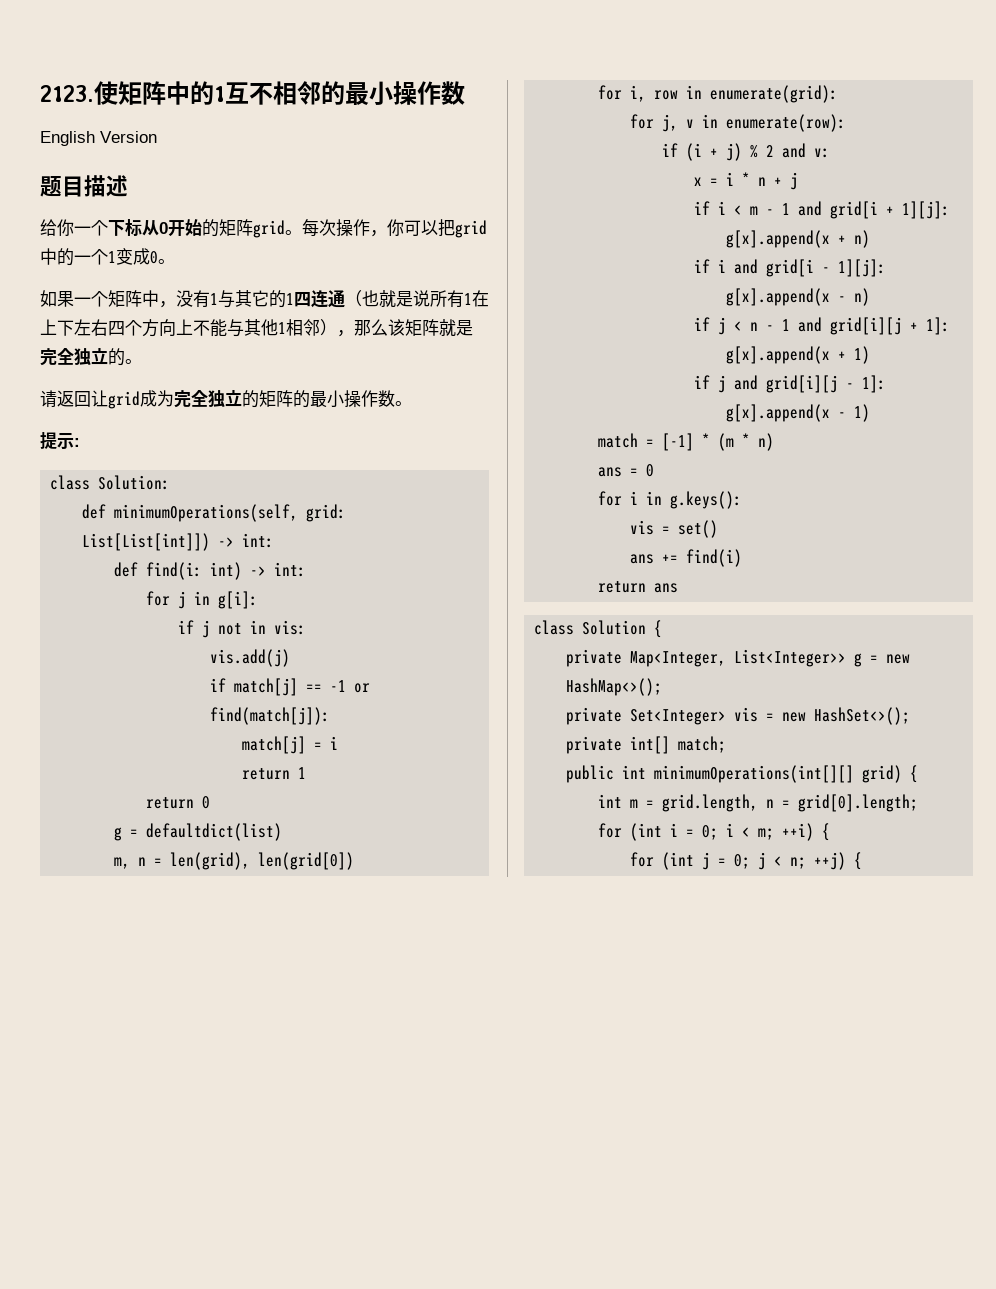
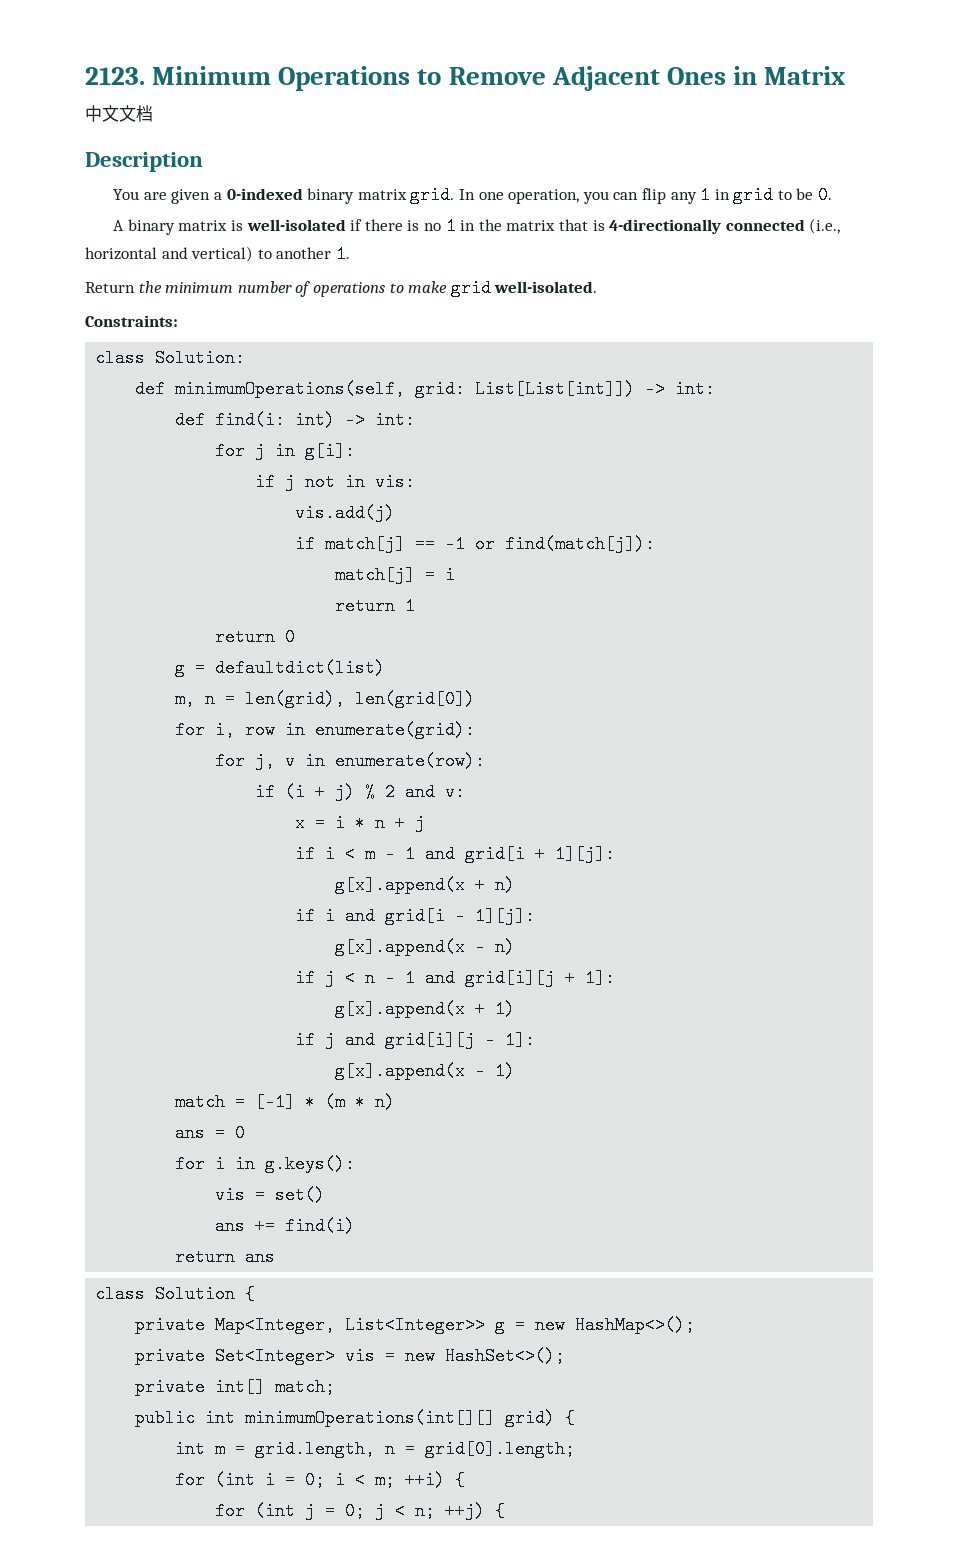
[94,81,465,105] [40,131,157,146] [40,175,128,197] [40,219,487,238] [40,248,175,266] [40,290,489,308] [40,319,473,337] [40,348,142,366] [40,390,412,409] [40,432,80,449] 使矩阵中的1互不相邻的最小操作数 // English Version // 题目描述 // 给你一个下标从0开始的矩阵grid。每次操作，你可以把grid中的一个1变成0。 // 如果一个矩阵中，没有1与其它的1四连通（也就是说所有1在上下左右四个方向上不能与其他1相邻），那么该矩阵就是完全独立的。 // 请返回让grid成为完全独立的矩阵的最小操作数。 // 提示: -> [152,66,846,91] [85,105,153,122] [85,152,203,172] [113,186,833,204] [113,217,841,235] [85,245,350,263] [85,279,598,297] [85,315,178,327] Minimum Operations to Remove Adjacent Ones in Matrix // 中文文档 // Description // You are given a 0-indexed binary matrix grid. In one operation, you can flip any 1 in grid to be 0. // A binary matrix is well-isolated if there is no 1 in the matrix that is 4-directionally connected (i.e., horizontal and vertical) to another 1. // Return the minimum number of operations to make grid well-isolated. // Constraints:

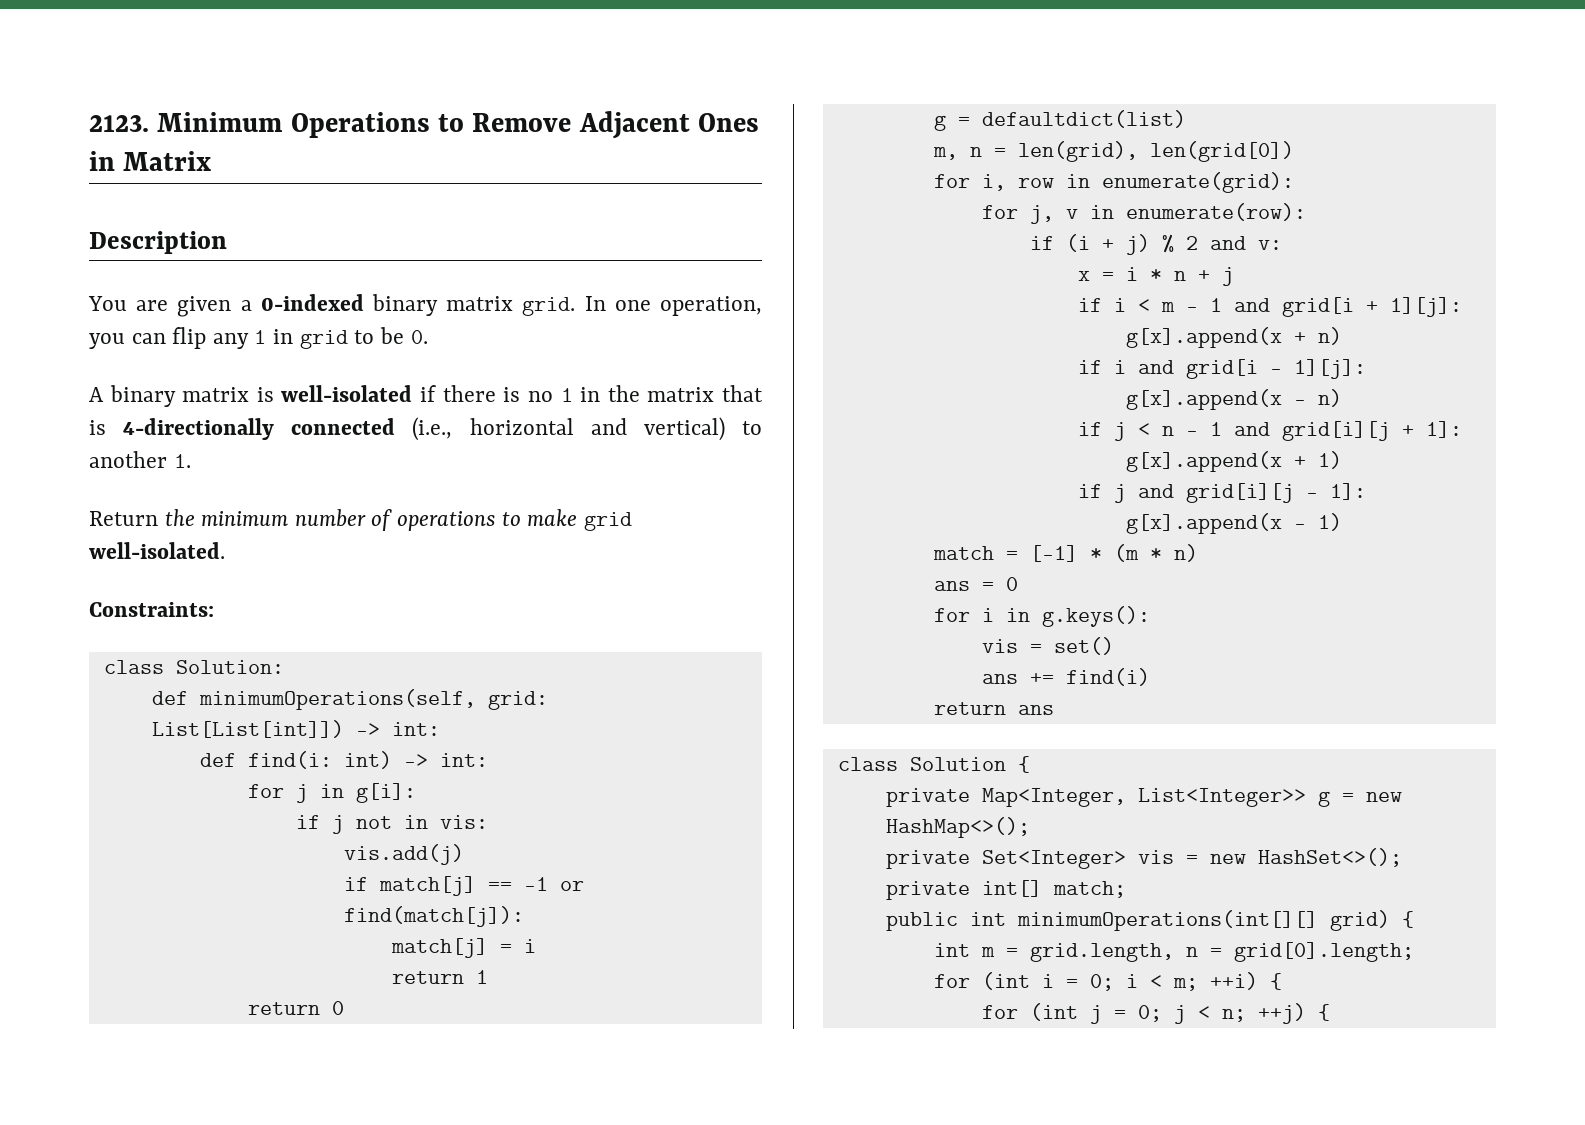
[85,105,153,122] // 中文文档 -> (212, 161) none

